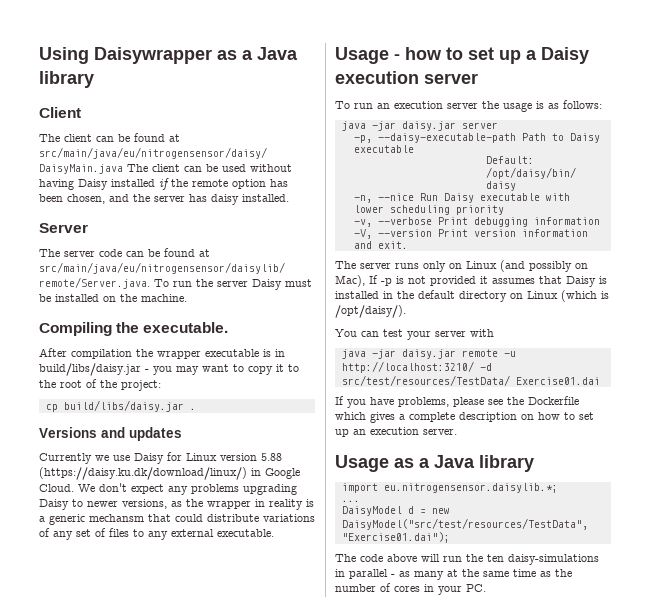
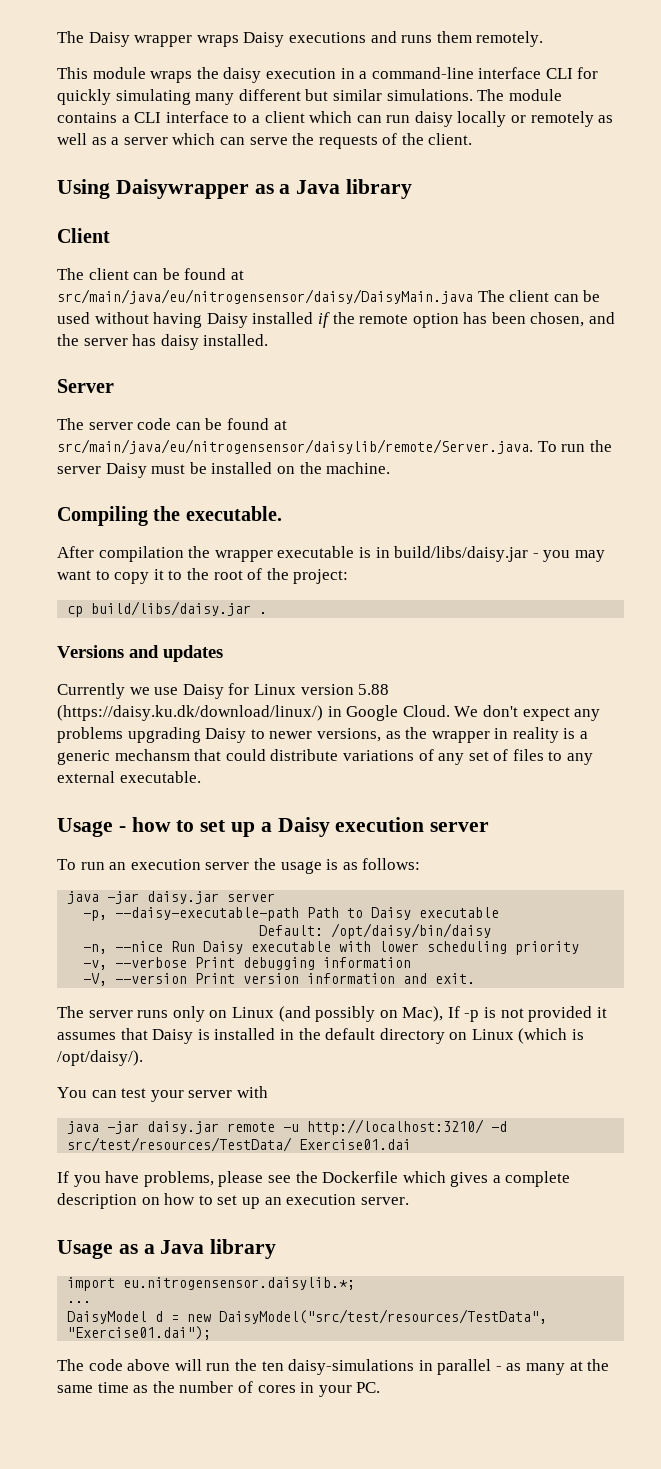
(39, 55) none -> [57,31,544,47] [57,67,599,83] [57,89,562,105] [57,111,614,127] [57,133,473,149] The Daisy wrapper wraps Daisy executions and runs them remotely. // This module wraps the daisy execution in a command-line interface CLI for quickly simulating many different but similar simulations. The module contains a CLI interface to a client which can run daisy locally or remotely as well as a server which can serve the requests of the client. //

